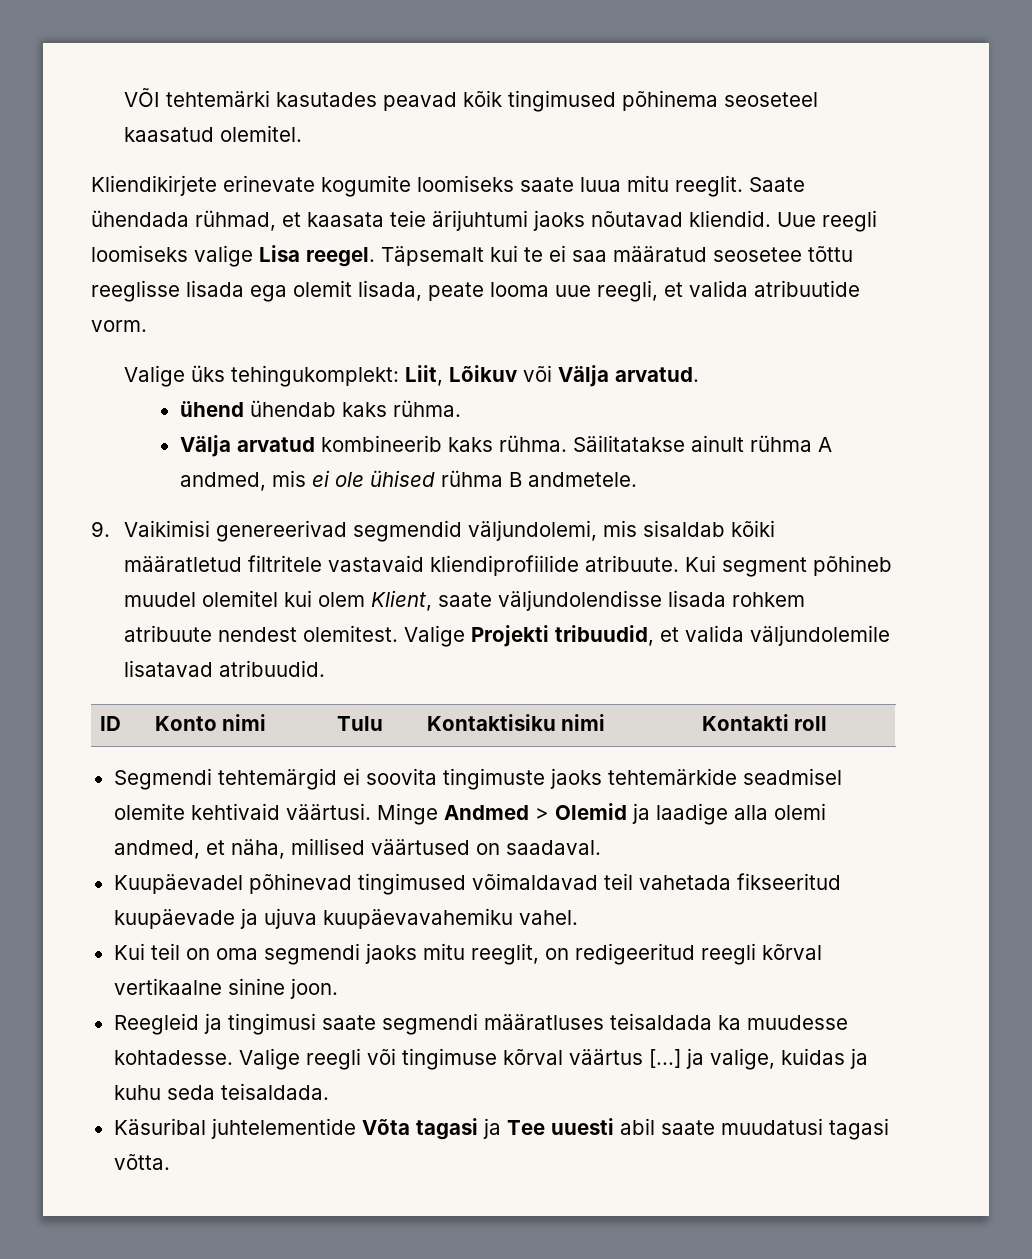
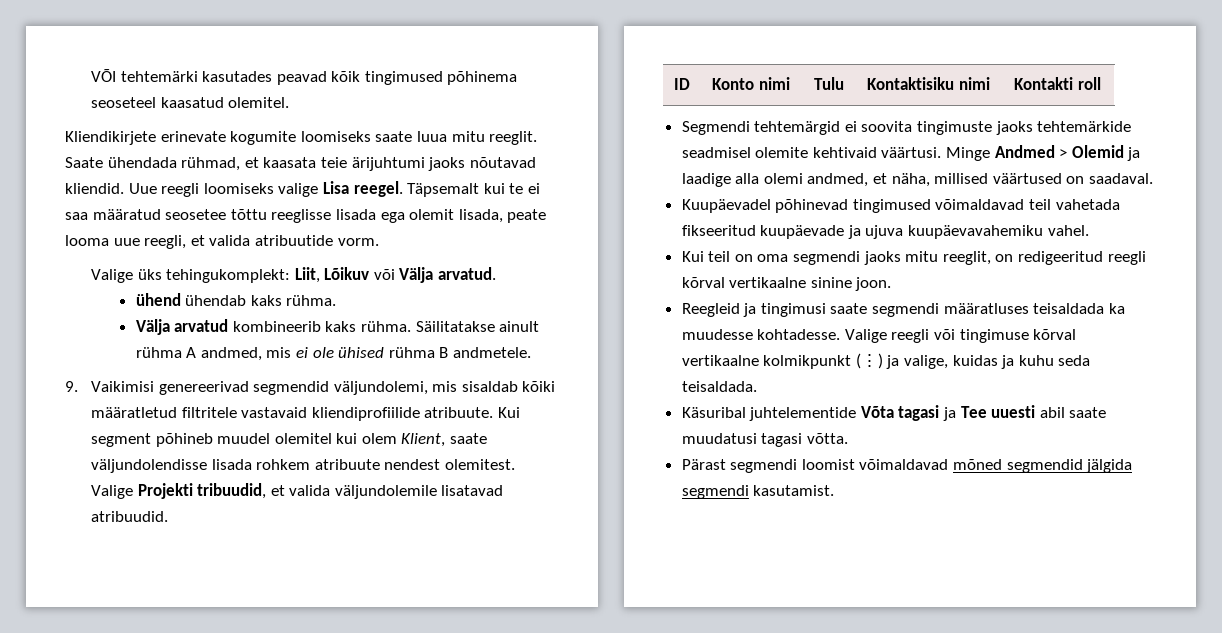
[568,1049,681,1068] väärtus [...] -> [681,353,883,369] vertikaalne kolmikpunkt (⋮)
(170, 1162) none -> [681,459,1133,473] [681,485,835,499] // Pärast segmendi loomist võimaldavad mõned segmendid jälgida segmendi kasutamist.

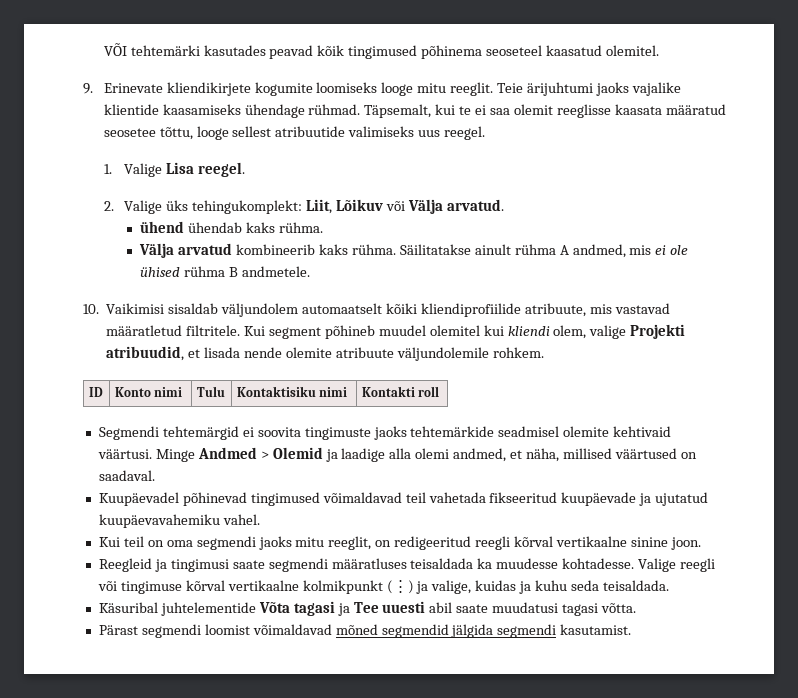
[65,131,538,145] [65,157,536,171] [65,181,540,197] [65,209,547,223] [65,235,379,249] Kliendikirjete erinevate kogumite loomiseks saate luua mitu reeglit. Saate ühendada rühmad, et kaasata teie ärijuhtumi jaoks nõutavad kliendid. Uue reegli loomiseks valige Lisa reegel. Täpsemalt kui te ei saa määratud seosetee tõttu reeglisse lisada ega olemit lisada, peate looma uue reegli, et valida atribuutide vorm. // -> [83,82,681,96] [103,104,726,118] [103,126,486,140] [103,162,246,177] [103,201,114,211] 9. Erinevate kliendikirjete kogumite loomiseks looge mitu reeglit. Teie ärijuhtumi jaoks vajalike klientide kaasamiseks ühendage rühmad. Täpsemalt, kui te ei saa olemit reeglisse kaasata määratud seosetee tõttu, looge sellest atribuutide valimiseks uus reegel. // 1. Valige Lisa reegel. // 2.
[65,381,556,395] [90,407,494,421] 9. Vaikimisi genereerivad segmendid väljundolemi, mis sisaldab kõiki määratletud filtritele vastavaid kliendiprofiilide atribuute. -> [83,303,670,317] [106,325,241,336] 10. Vaikimisi sisaldab väljundolem automaatselt kõiki kliendiprofiilide atribuute, mis vastavad määratletud filtritele.
[361,433,488,447] [90,459,515,473] [90,483,504,499] [90,511,168,522] olem Klient, saate väljundolendisse lisada rohkem atribuute nendest olemitest. Valige Projekti tribuudid, et valida väljundolemile lisatavad atribuudid. -> [507,324,686,339] [106,346,544,361] kliendi olem, valige Projekti atribuudid, et lisada nende olemite atribuute väljundolemile rohkem.
[865,225,904,239] ujuva -> [655,492,709,506] ujutatud

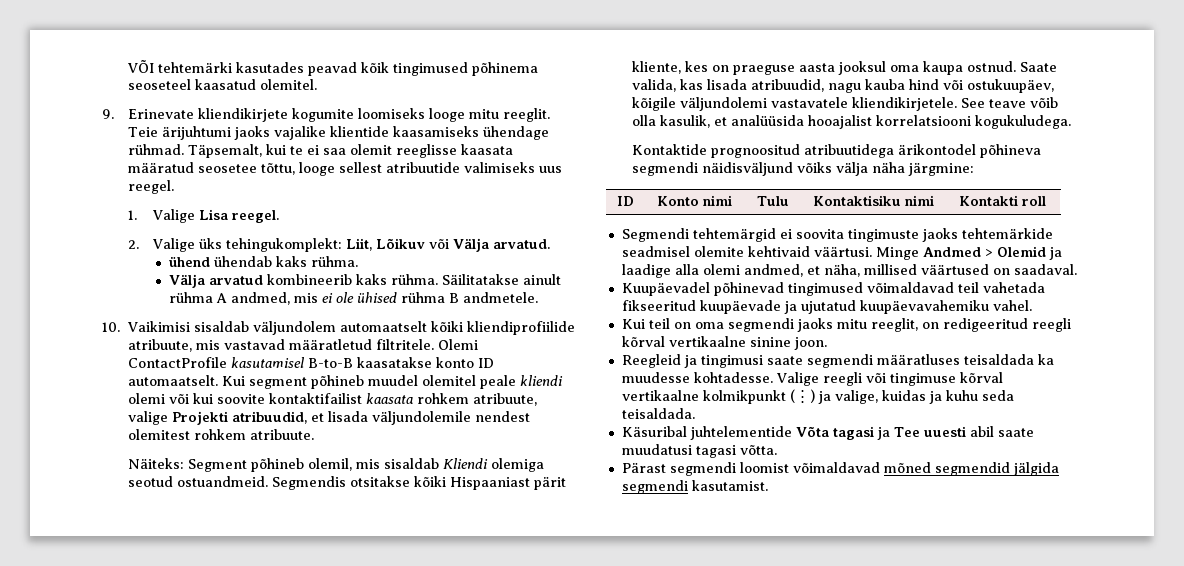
(241, 330) none -> [437,339,478,350] [127,357,494,368] [127,375,218,386] Olemi ContactProfile kasutamisel B-to-B kaasatakse konto ID automaatselt.
[483,325,587,339] kui kliendi olem, -> [479,375,563,389] [127,393,537,406] peale kliendi olemi või kui soovite kontaktifailist kaasata rohkem atribuute,
[243,347,544,361] nende olemite atribuute väljundolemile rohkem. -> [371,411,530,425] [127,429,314,440] [127,458,544,472] [127,476,566,490] [631,61,1057,75] [631,79,1054,93] [631,97,1058,111] [631,115,1071,129] [631,144,1041,158] [631,162,974,176] väljundolemile nendest olemitest rohkem atribuute. // Näiteks: Segment põhineb olemil, mis sisaldab Kliendi olemiga seotud ostuandmeid. Segmendis otsitakse kõiki Hispaaniast pärit kliente, kes on praeguse aasta jooksul oma kaupa ostnud. Saate valida, kas lisada atribuudid, nagu kauba hind või ostukuupäev, kõigile väljundolemi vastavatele kliendikirjetele. See teave võib olla kasulik, et analüüsida hooajalist korrelatsiooni kogukuludega. // Kontaktide prognoositud atribuutidega ärikontodel põhineva segmendi näidisväljund võiks välja näha järgmine:

